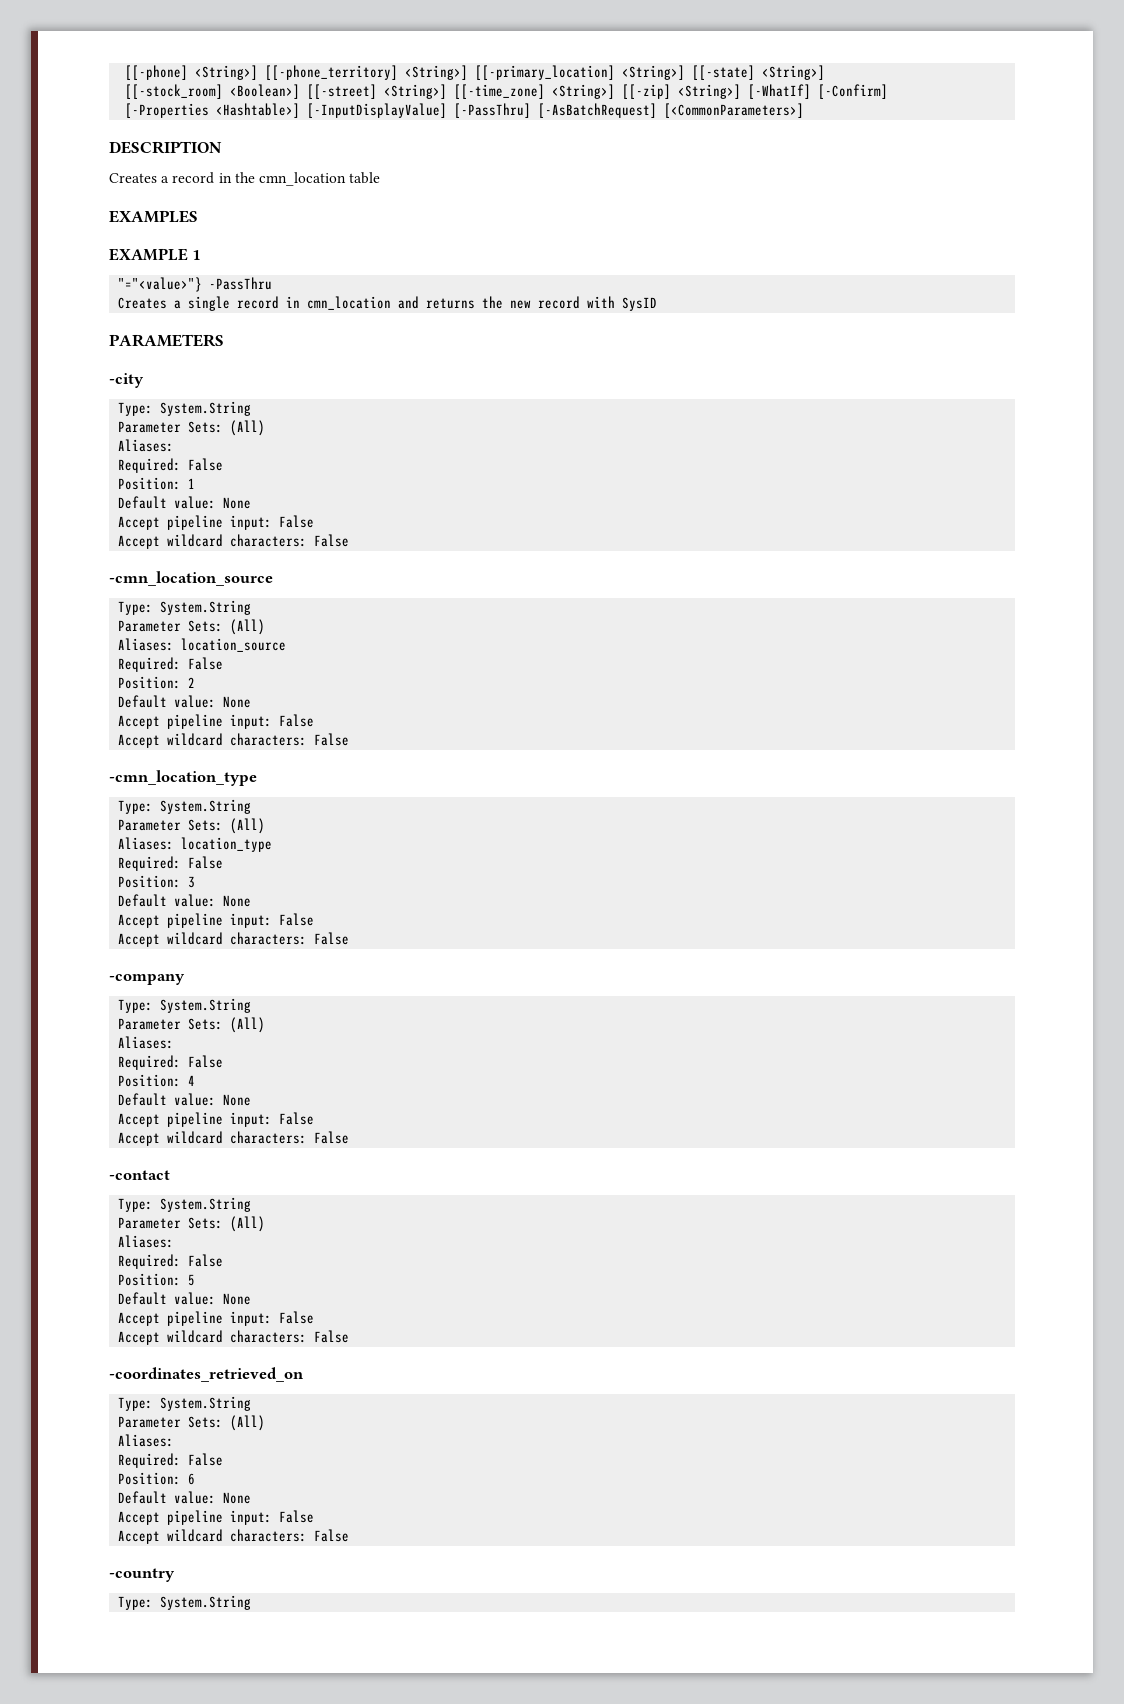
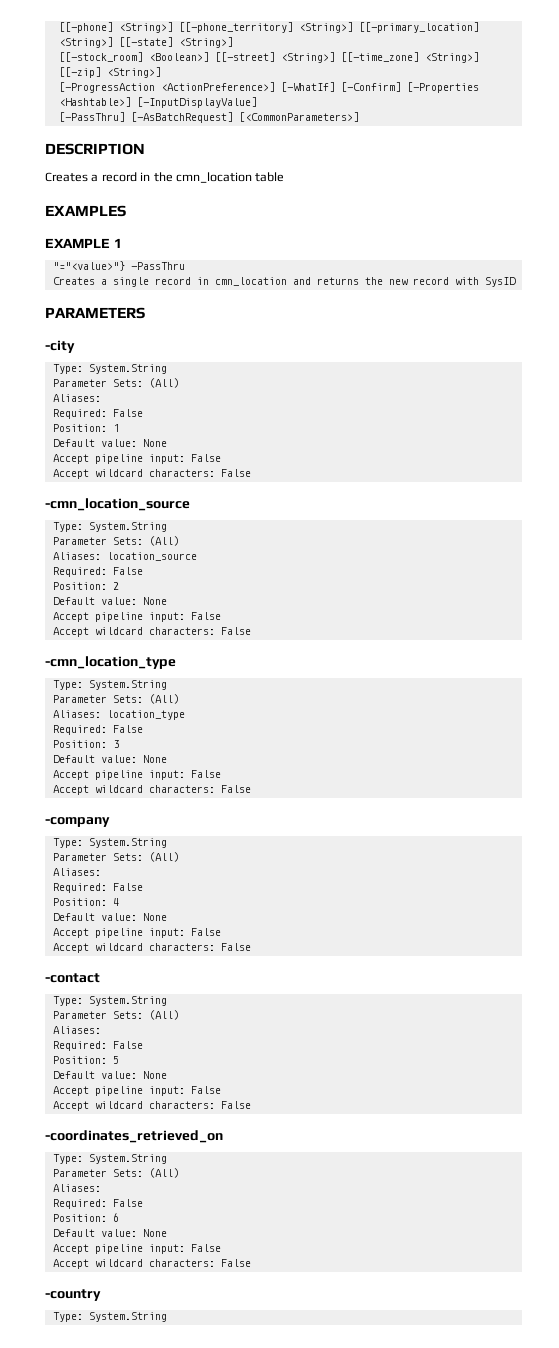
(742, 91) none -> [58,82,275,93] // [-ProgressAction <ActionPreference>]
(889, 91) // -> (401, 87) none
(448, 110) none -> (257, 102) //

